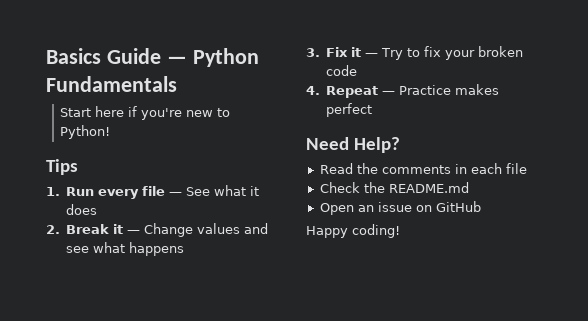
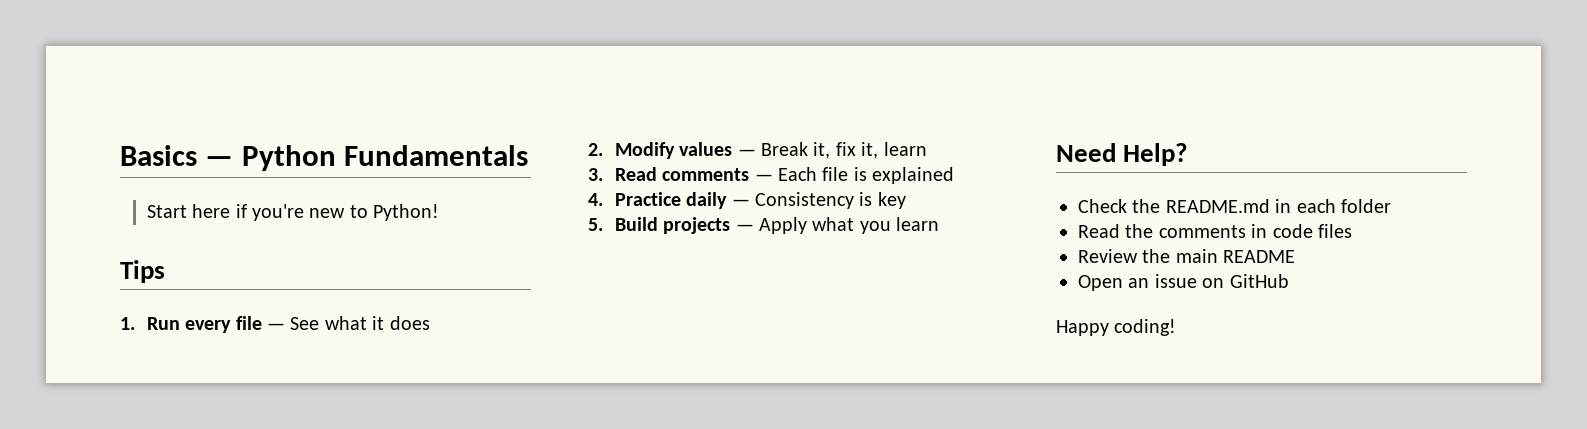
[106,48,161,64] Guide -> (197, 155) none
[66,223,269,237] [66,242,185,256] [306,46,524,60] [326,65,358,76] [306,84,500,98] [326,103,373,117] [306,137,401,153] [319,163,527,174] [319,182,469,193] Break it — Change values and see what happens // 3. Fix it — Try to fix your broken code // 4. Repeat — Practice makes perfect // Need Help? // Read the comments in each file // Check the README.md -> [614,142,927,159] [588,167,955,184] [588,192,906,209] [588,217,940,234] [1056,143,1189,166] [1078,199,1391,213] [1078,224,1352,238] [1078,249,1296,263] Modify values — Break it, fix it, learn // 3. Read comments — Each file is explained // 4. Practice daily — Consistency is key // 5. Build projects — Apply what you learn // Need Help? // Check the README.md in each folder // Read the comments in code files // Review the main README

